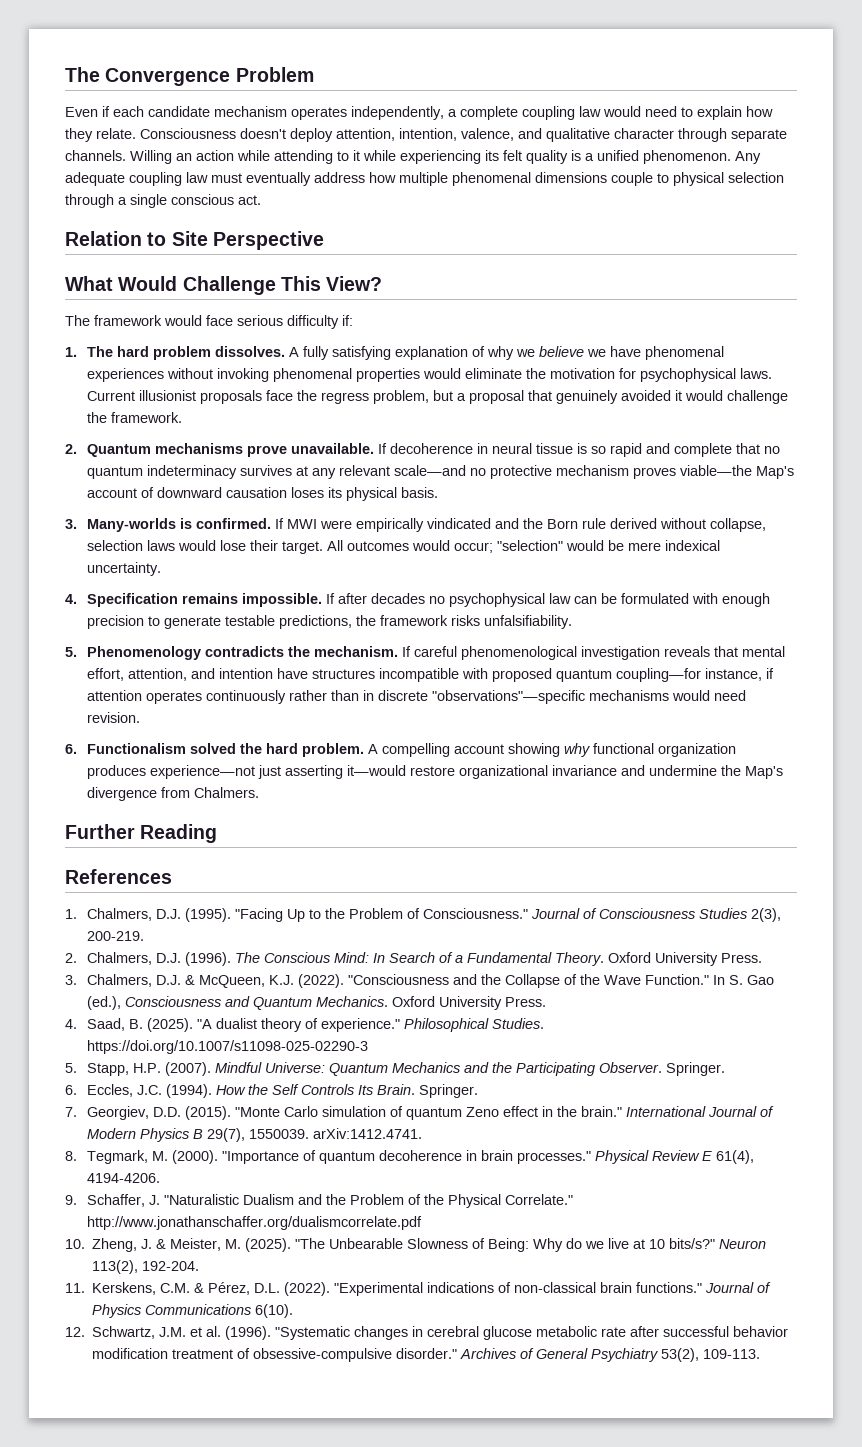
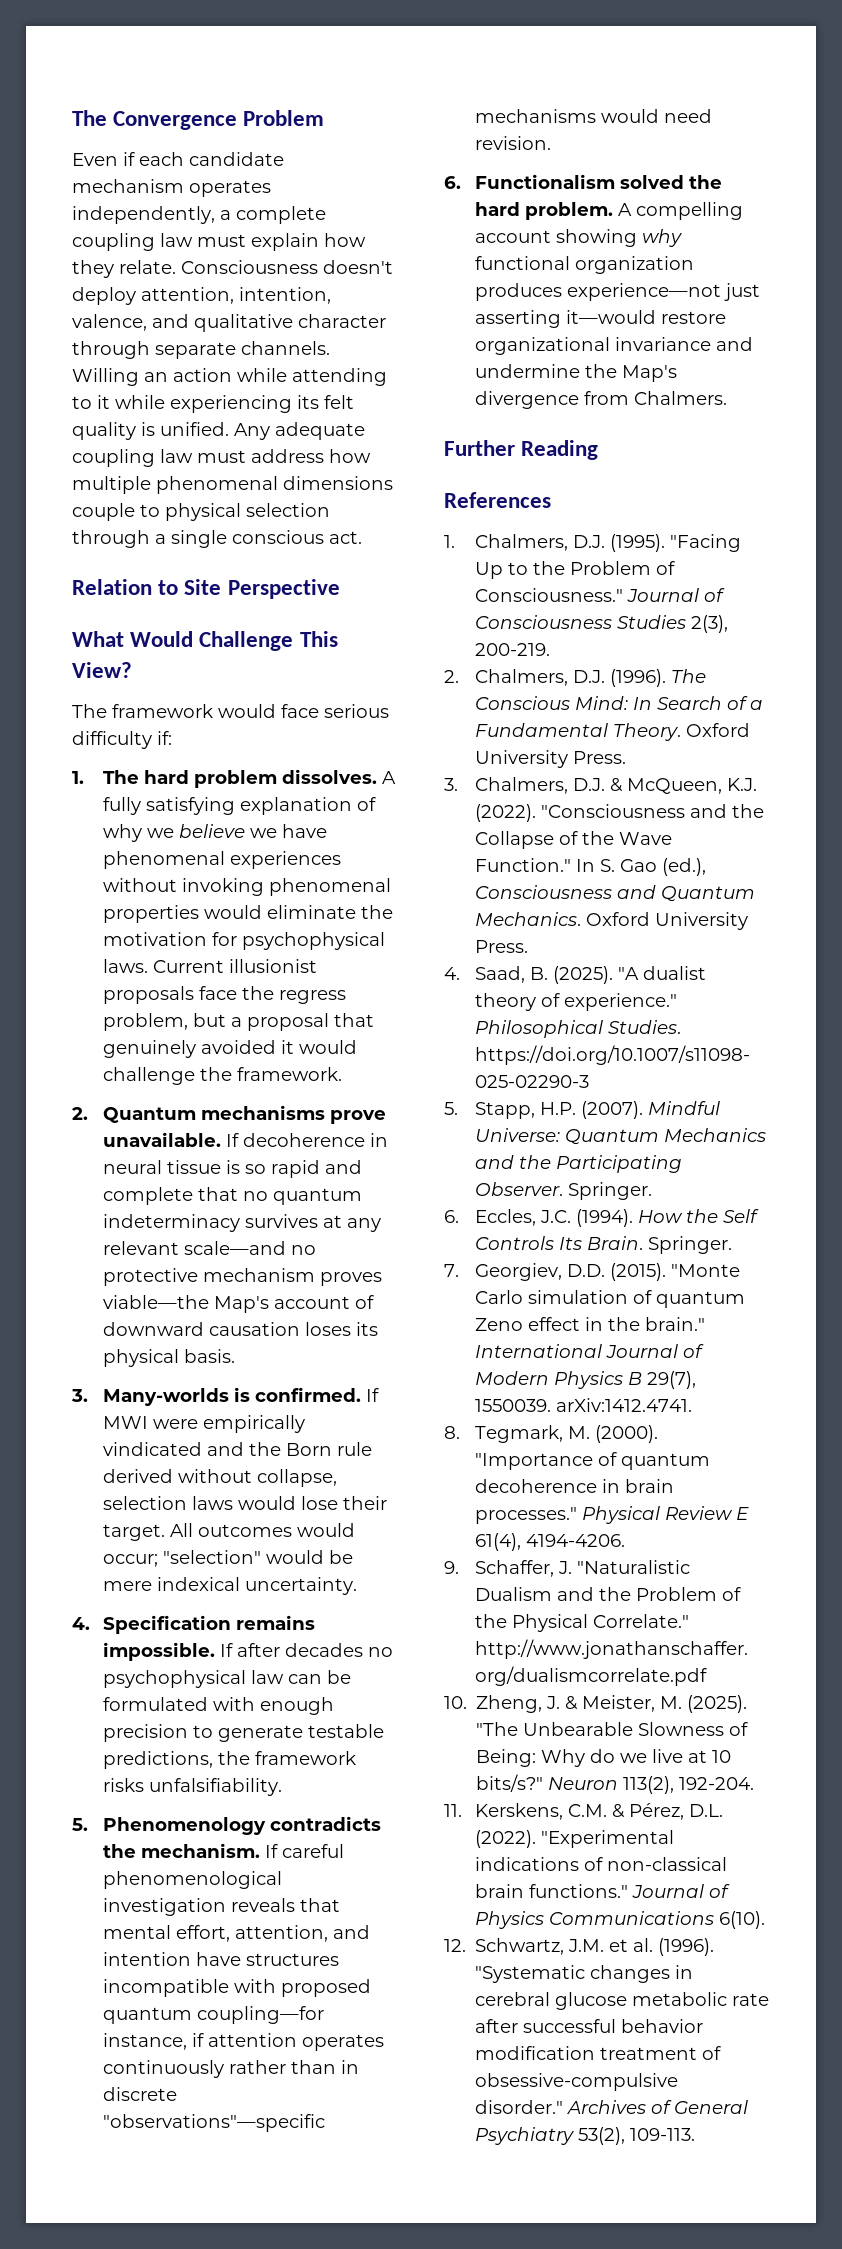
[603,106,693,117] would need to -> [197,234,246,247] must
[585,150,731,164] a unified phenomenon. -> [160,422,229,436] unified.
[246,172,311,186] eventually -> (246, 456) none

